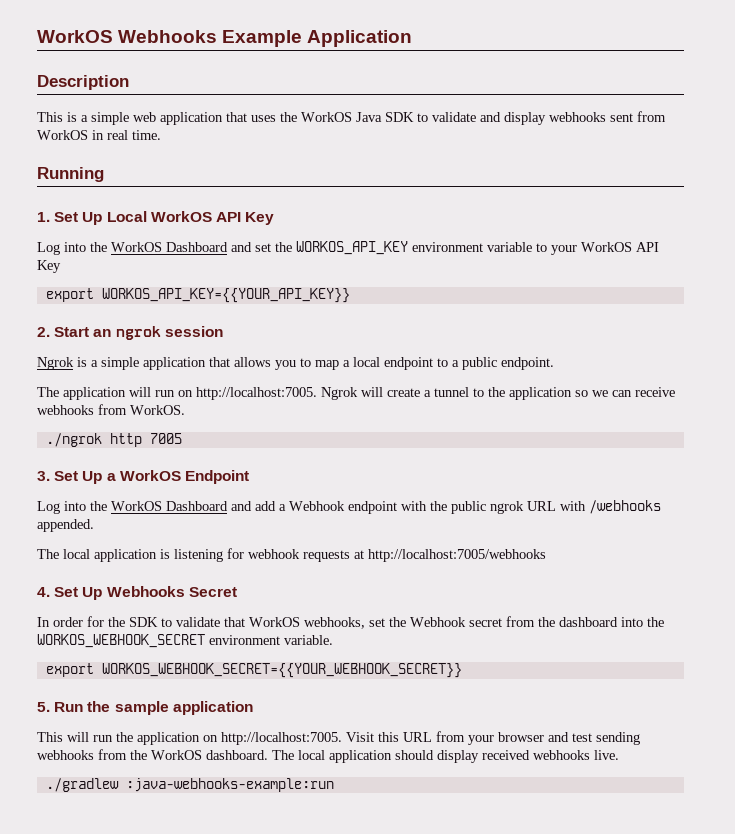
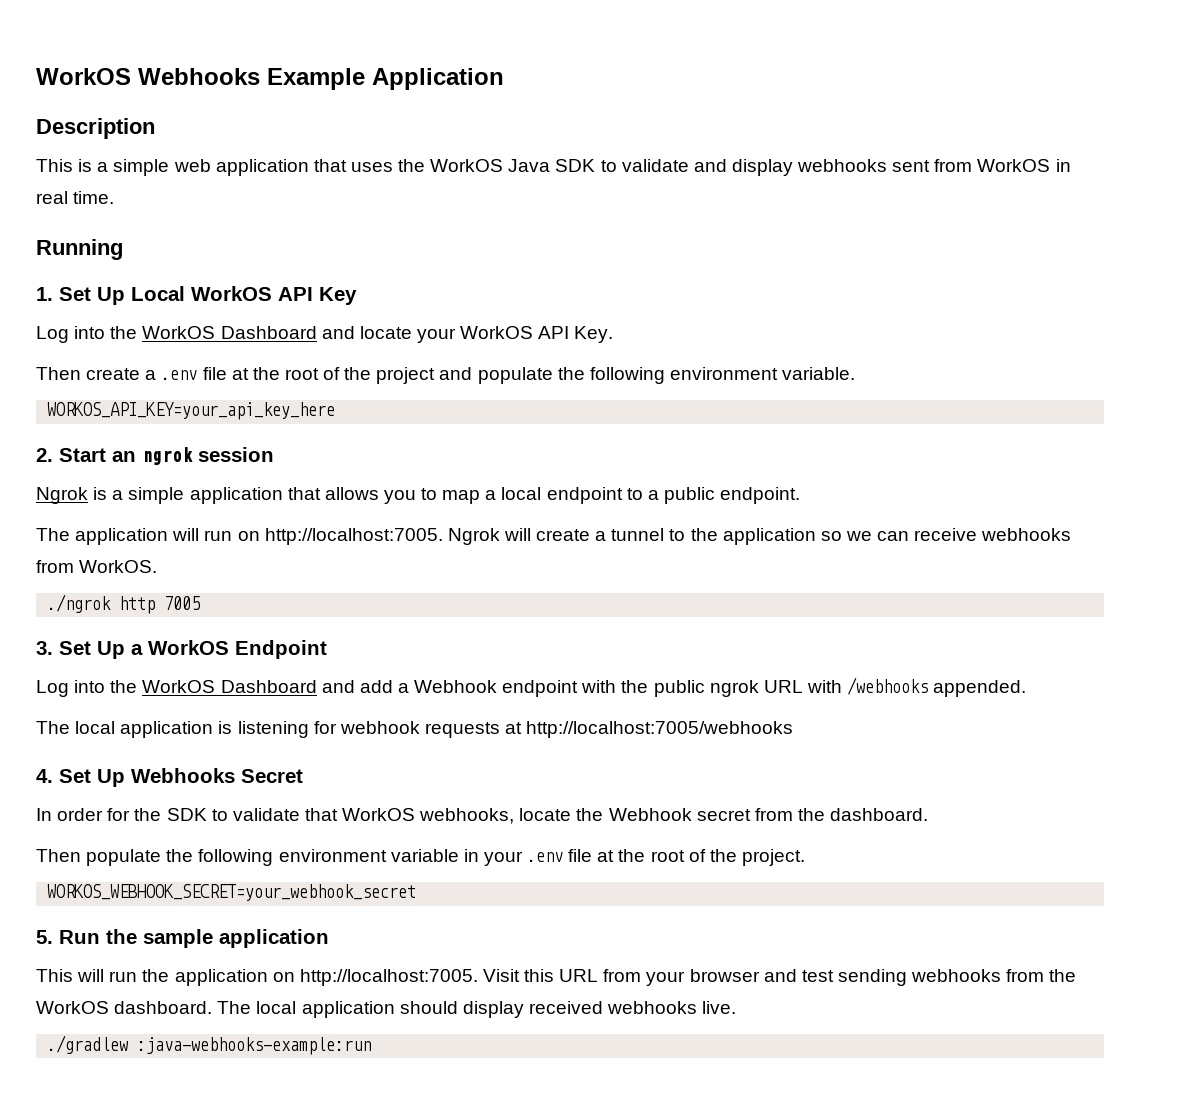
[255,241,659,255] [37,260,61,273] [45,288,350,303] set the WORKOS_API_KEY environment variable to your WorkOS API Key // export WORKOS_API_KEY={{YOUR_API_KEY}} -> [359,326,614,343] [36,367,856,384] [47,402,336,420] locate your WorkOS API Key. // Then create a .env file at the root of the project and populate the following environment variable. // WORKOS_API_KEY=your_api_key_here
[369,618,385,627] set -> [519,808,572,821] locate
[559,617,664,627] [37,634,333,648] [45,663,462,678] dashboard into the WORKOS_WEBHOOK_SECRET environment variable. // export WORKOS_WEBHOOK_SECRET={{YOUR_WEBHOOK_SECRET}} -> [830,808,929,821] [36,849,805,866] [47,884,417,901] dashboard. // Then populate the following environment variable in your .env file at the root of the project. // WORKOS_WEBHOOK_SECRET=your_webhook_secret

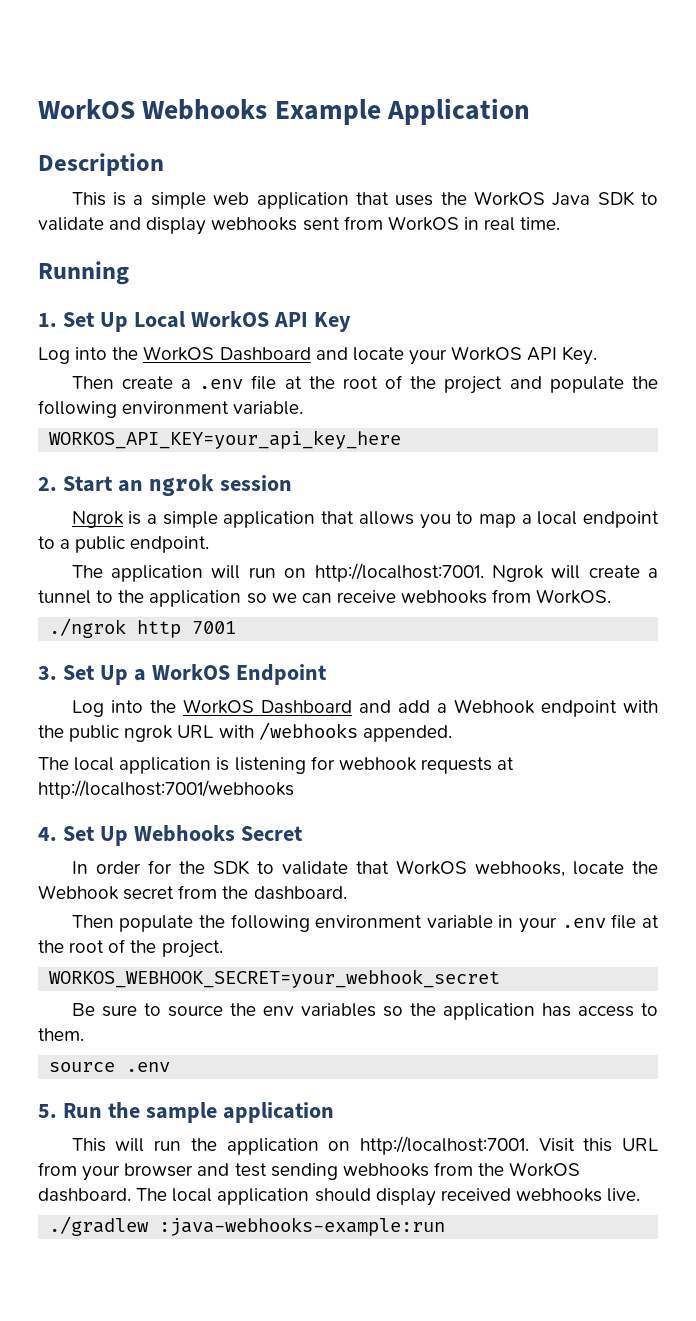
[264,528,443,545] http://localhost:7005. -> [314,563,484,582] http://localhost:7001.
[164,596,201,610] 7005 -> [192,621,237,634] 7001
[526,721,794,738] http://localhost:7005/webhooks -> [38,780,294,799] http://localhost:7001/webhooks
(417, 892) none -> [71,1003,658,1020] [38,1028,84,1041] [49,1062,171,1072] // Be sure to source the env variables so the application has access to them. // source .env
[299,969,478,986] http://localhost:7005. -> [359,1136,529,1155] http://localhost:7001.

